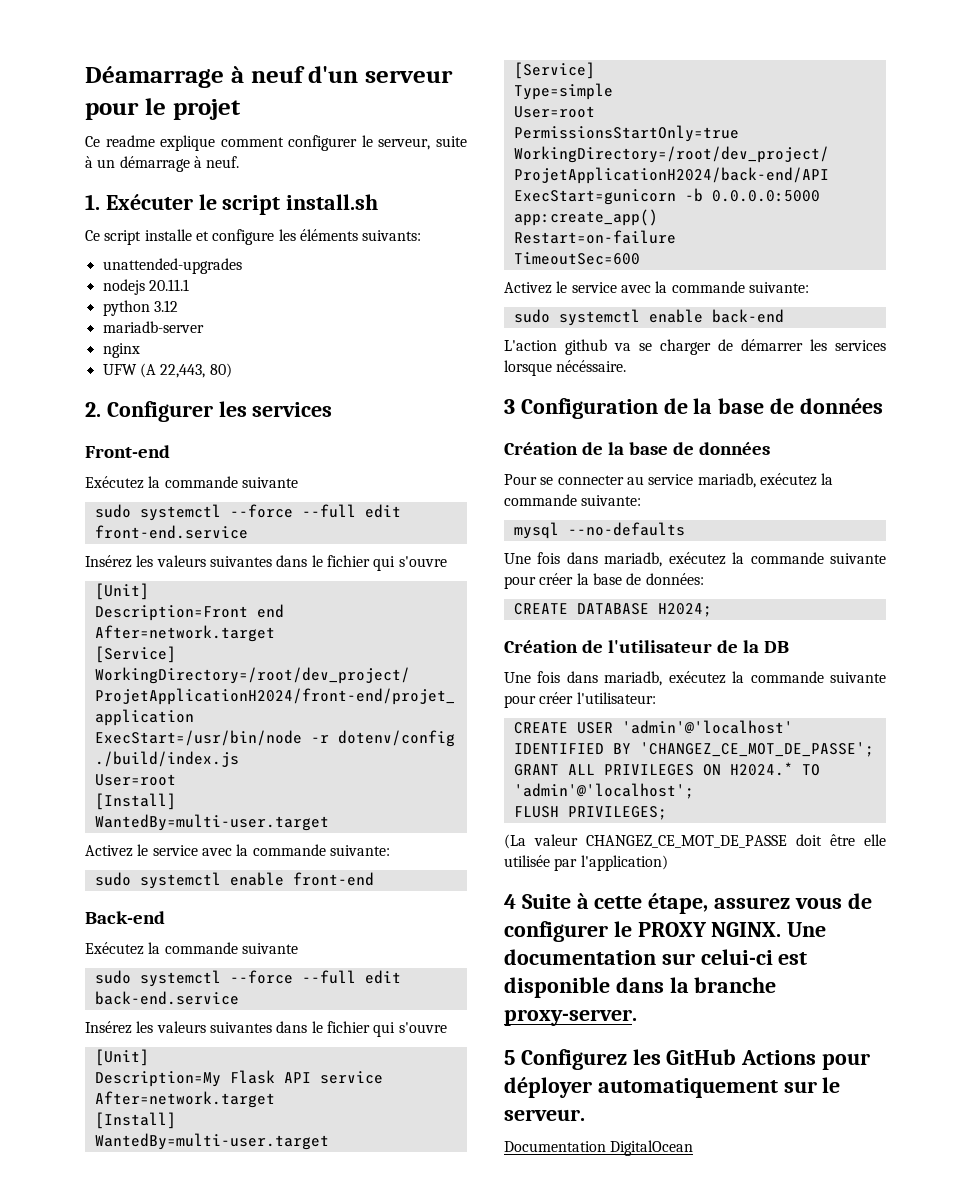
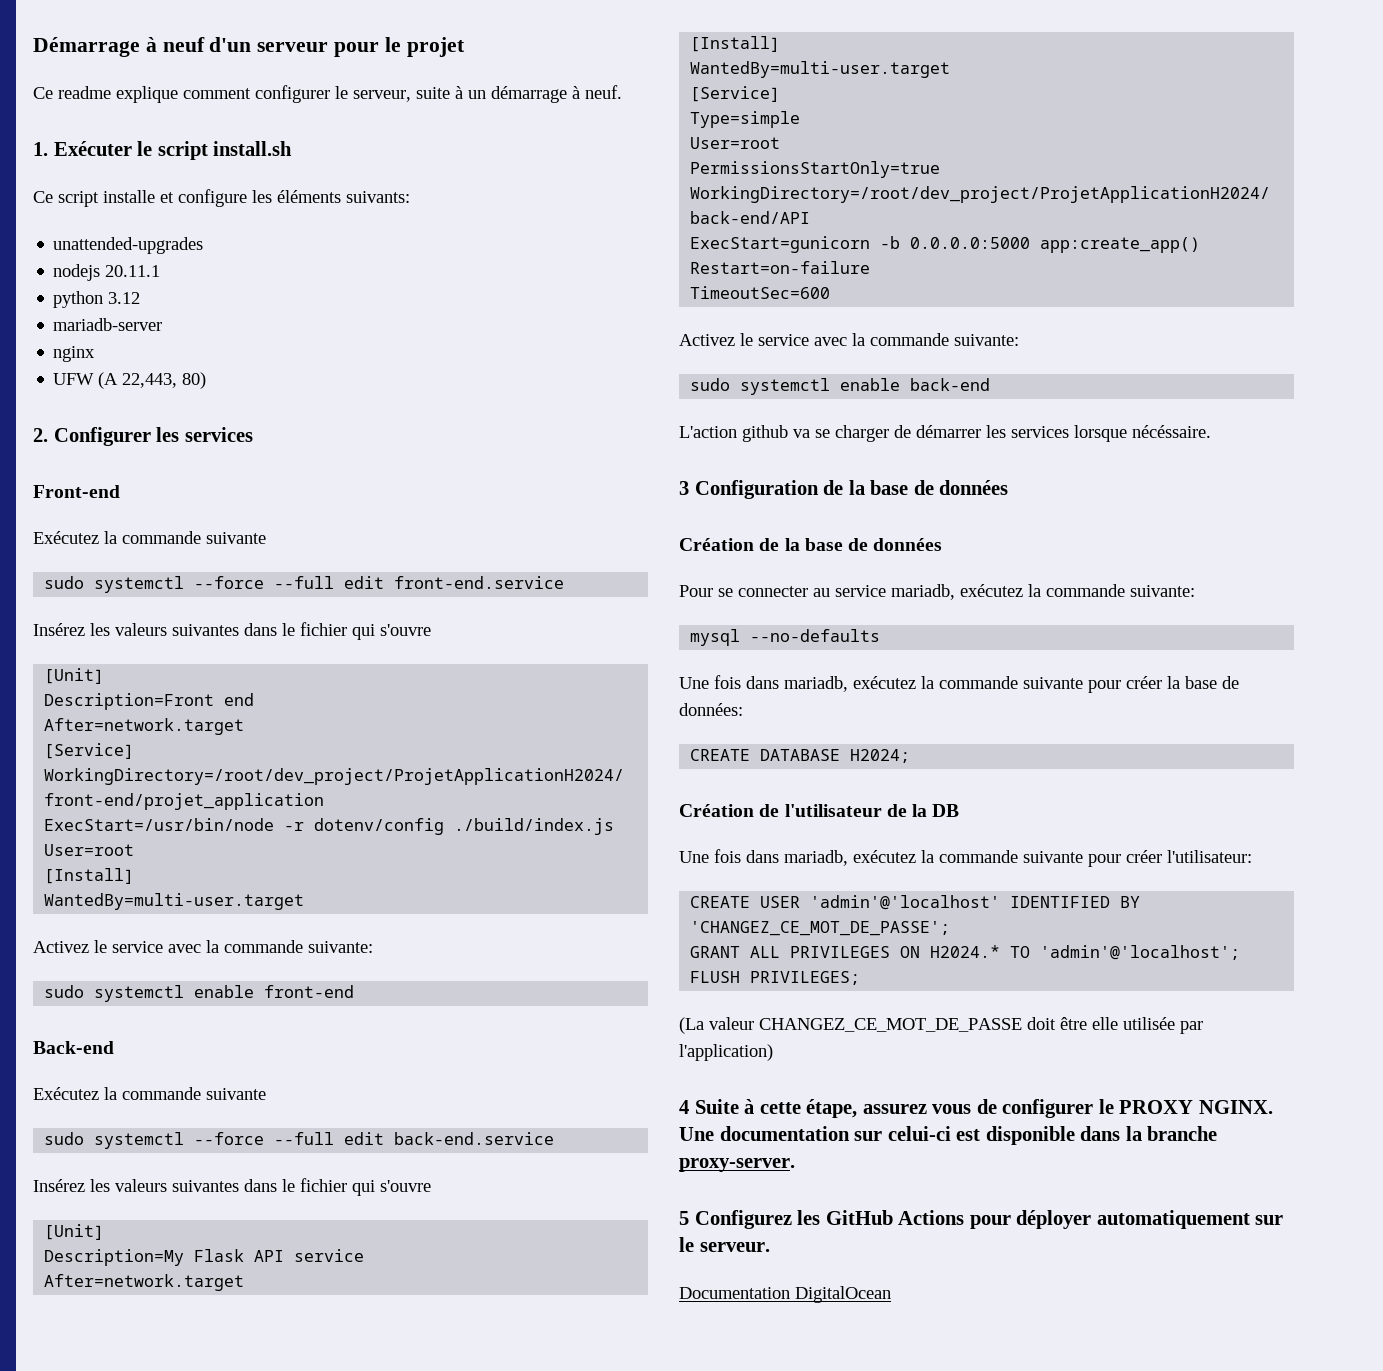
[85,66,224,88] Déamarrage -> [33,37,140,57] Démarrage

